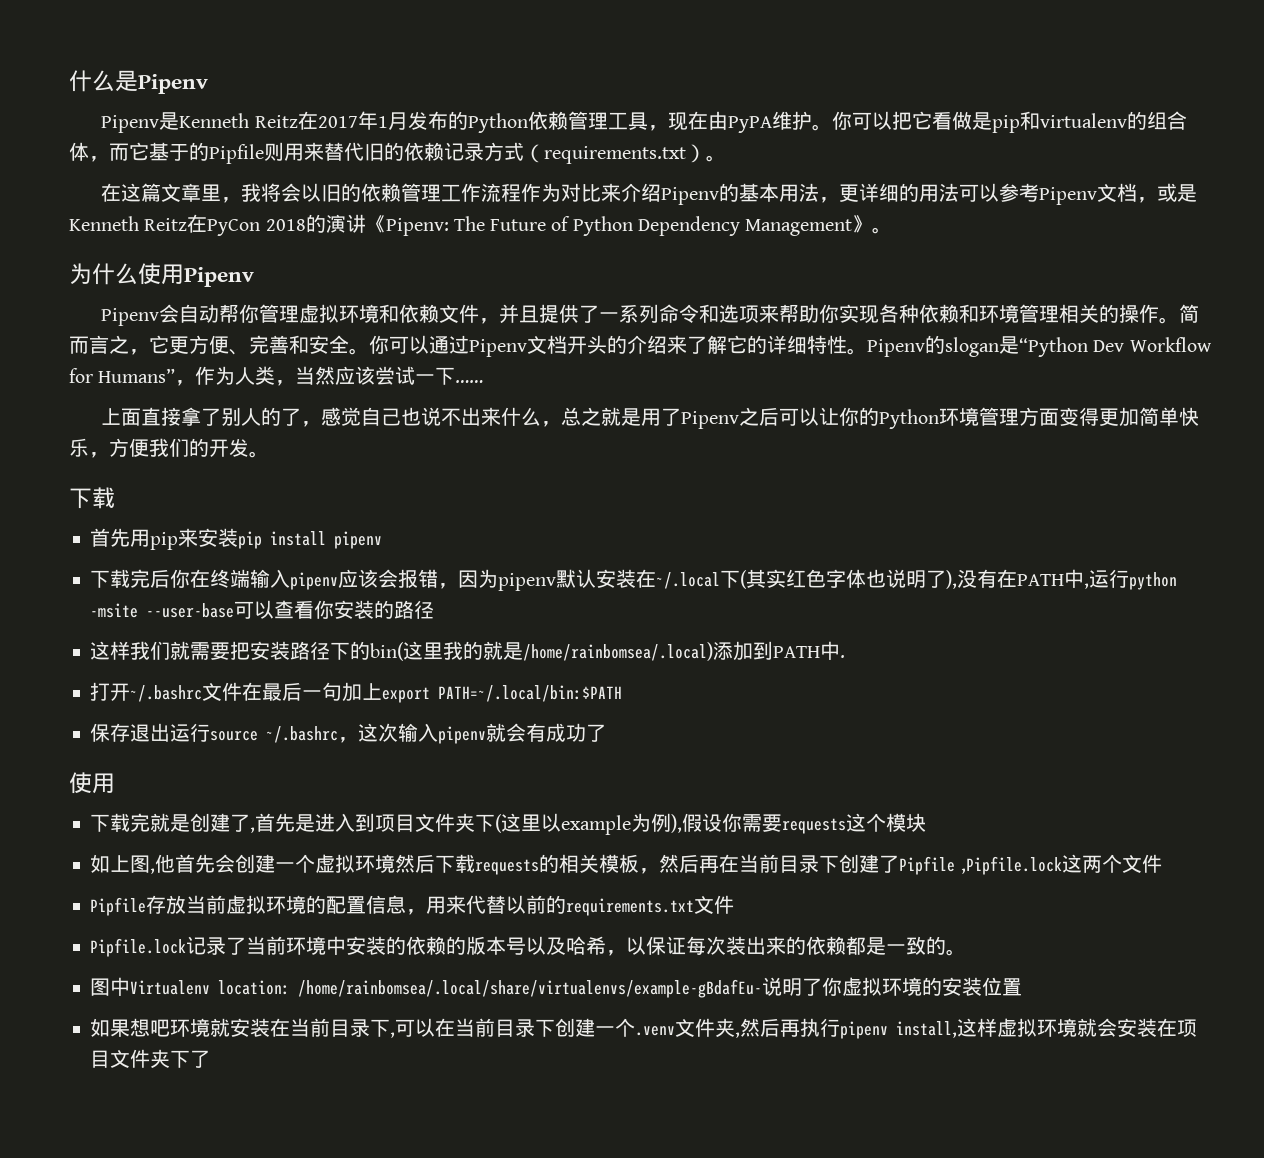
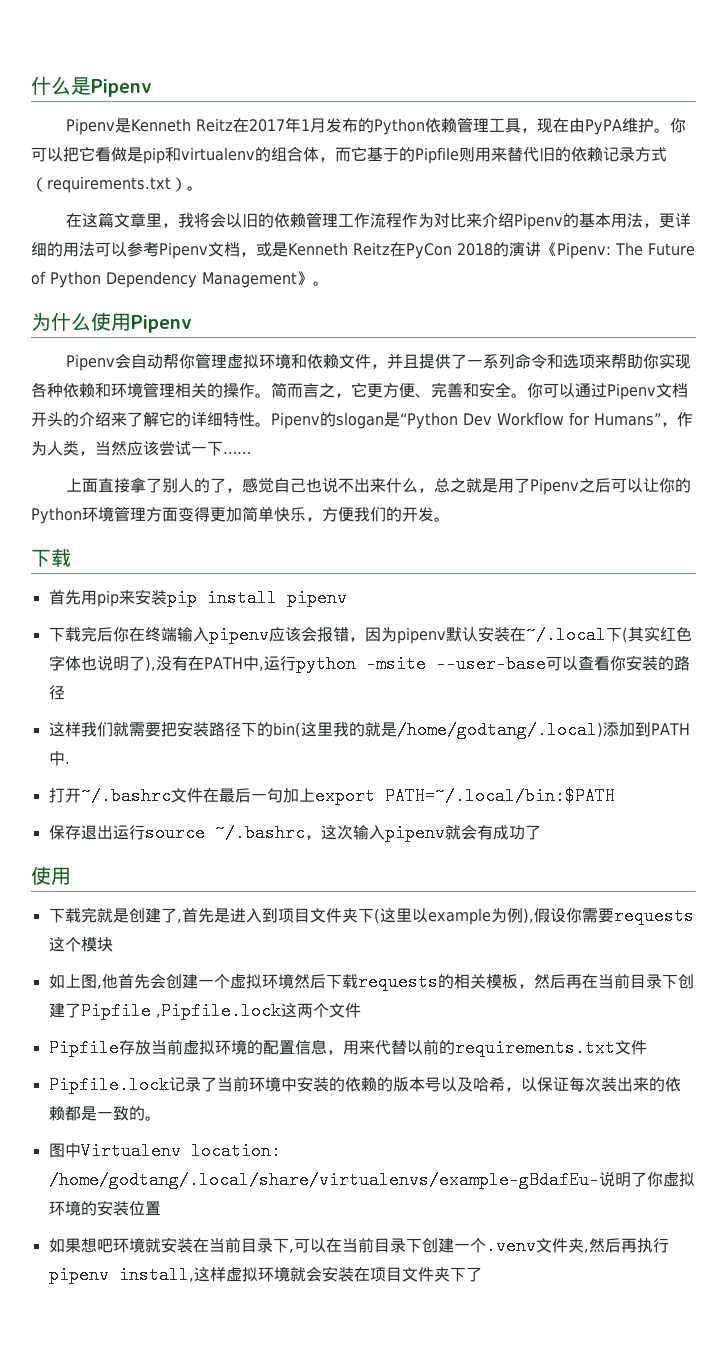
[523,642,714,661] /home/rainbomsea/.local) -> [396,721,603,739] /home/godtang/.local)
[298,979,763,998] /home/rainbomsea/.local/share/virtualenvs/example-gBdafEu- -> [48,1171,599,1189] /home/godtang/.local/share/virtualenvs/example-gBdafEu-

